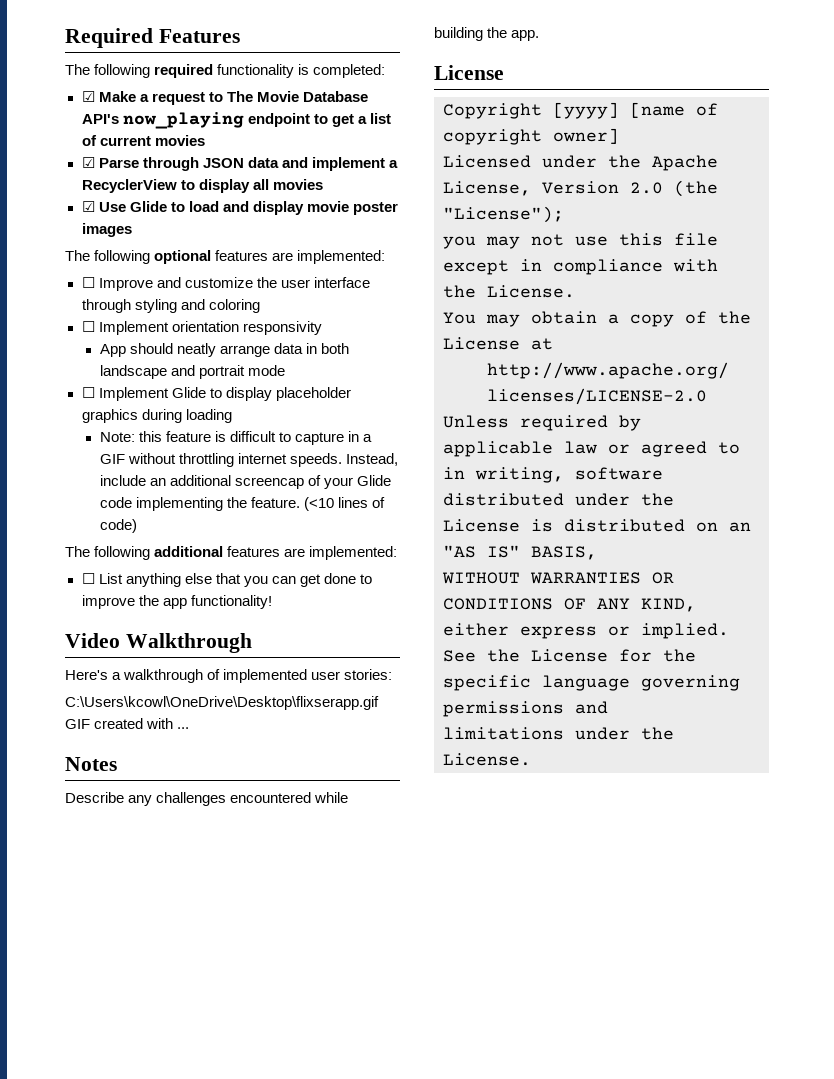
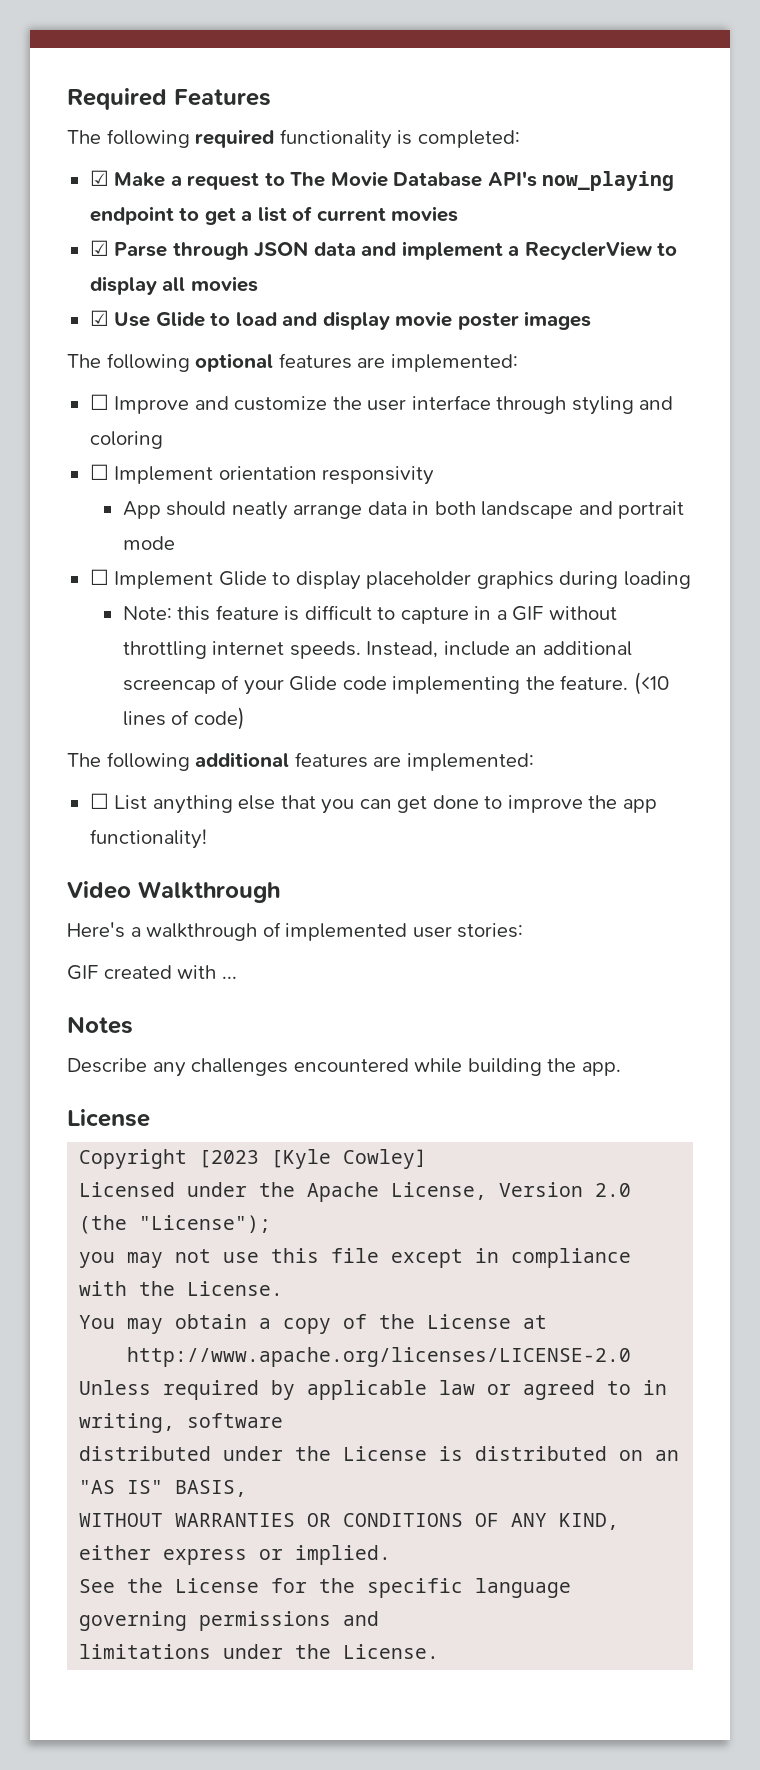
[65,696,379,710] C:\Users\kcowl\OneDrive\Desktop\flixserapp.gif -> (524, 930) none
[553,102,718,119] [443,128,619,145] [yyyy] [name of copyright owner] -> [199,1149,428,1169] [2023 [Kyle Cowley]

